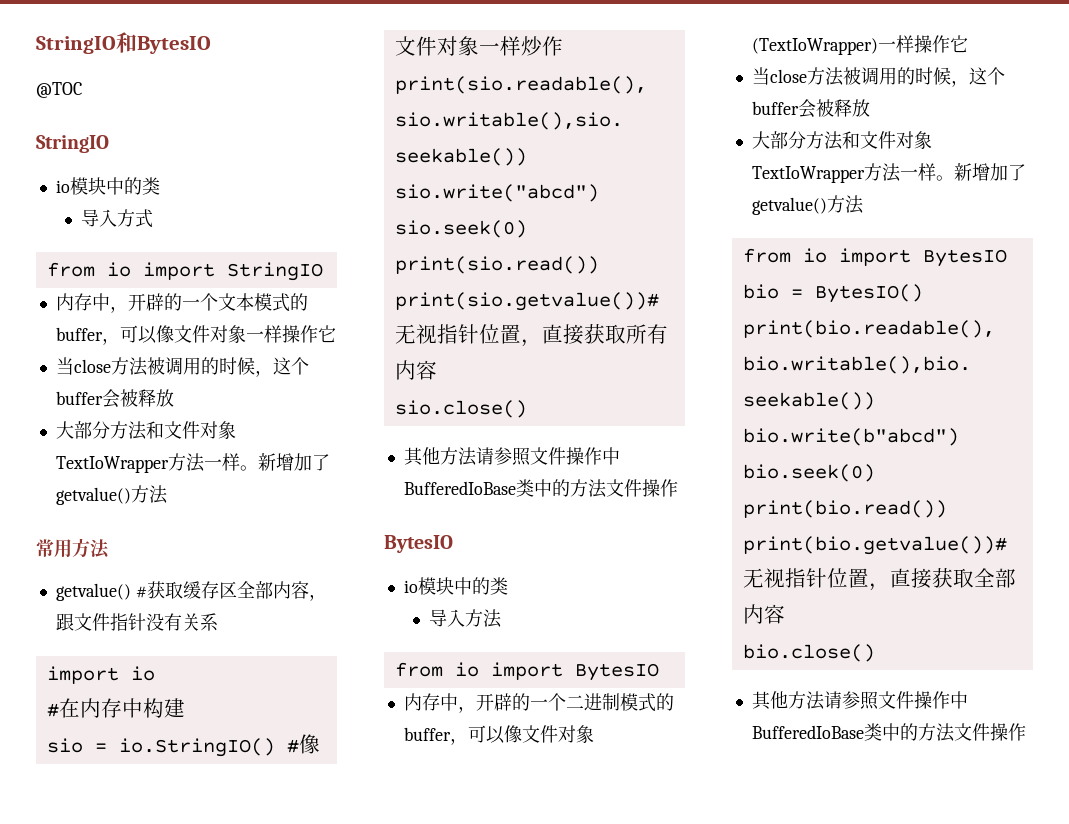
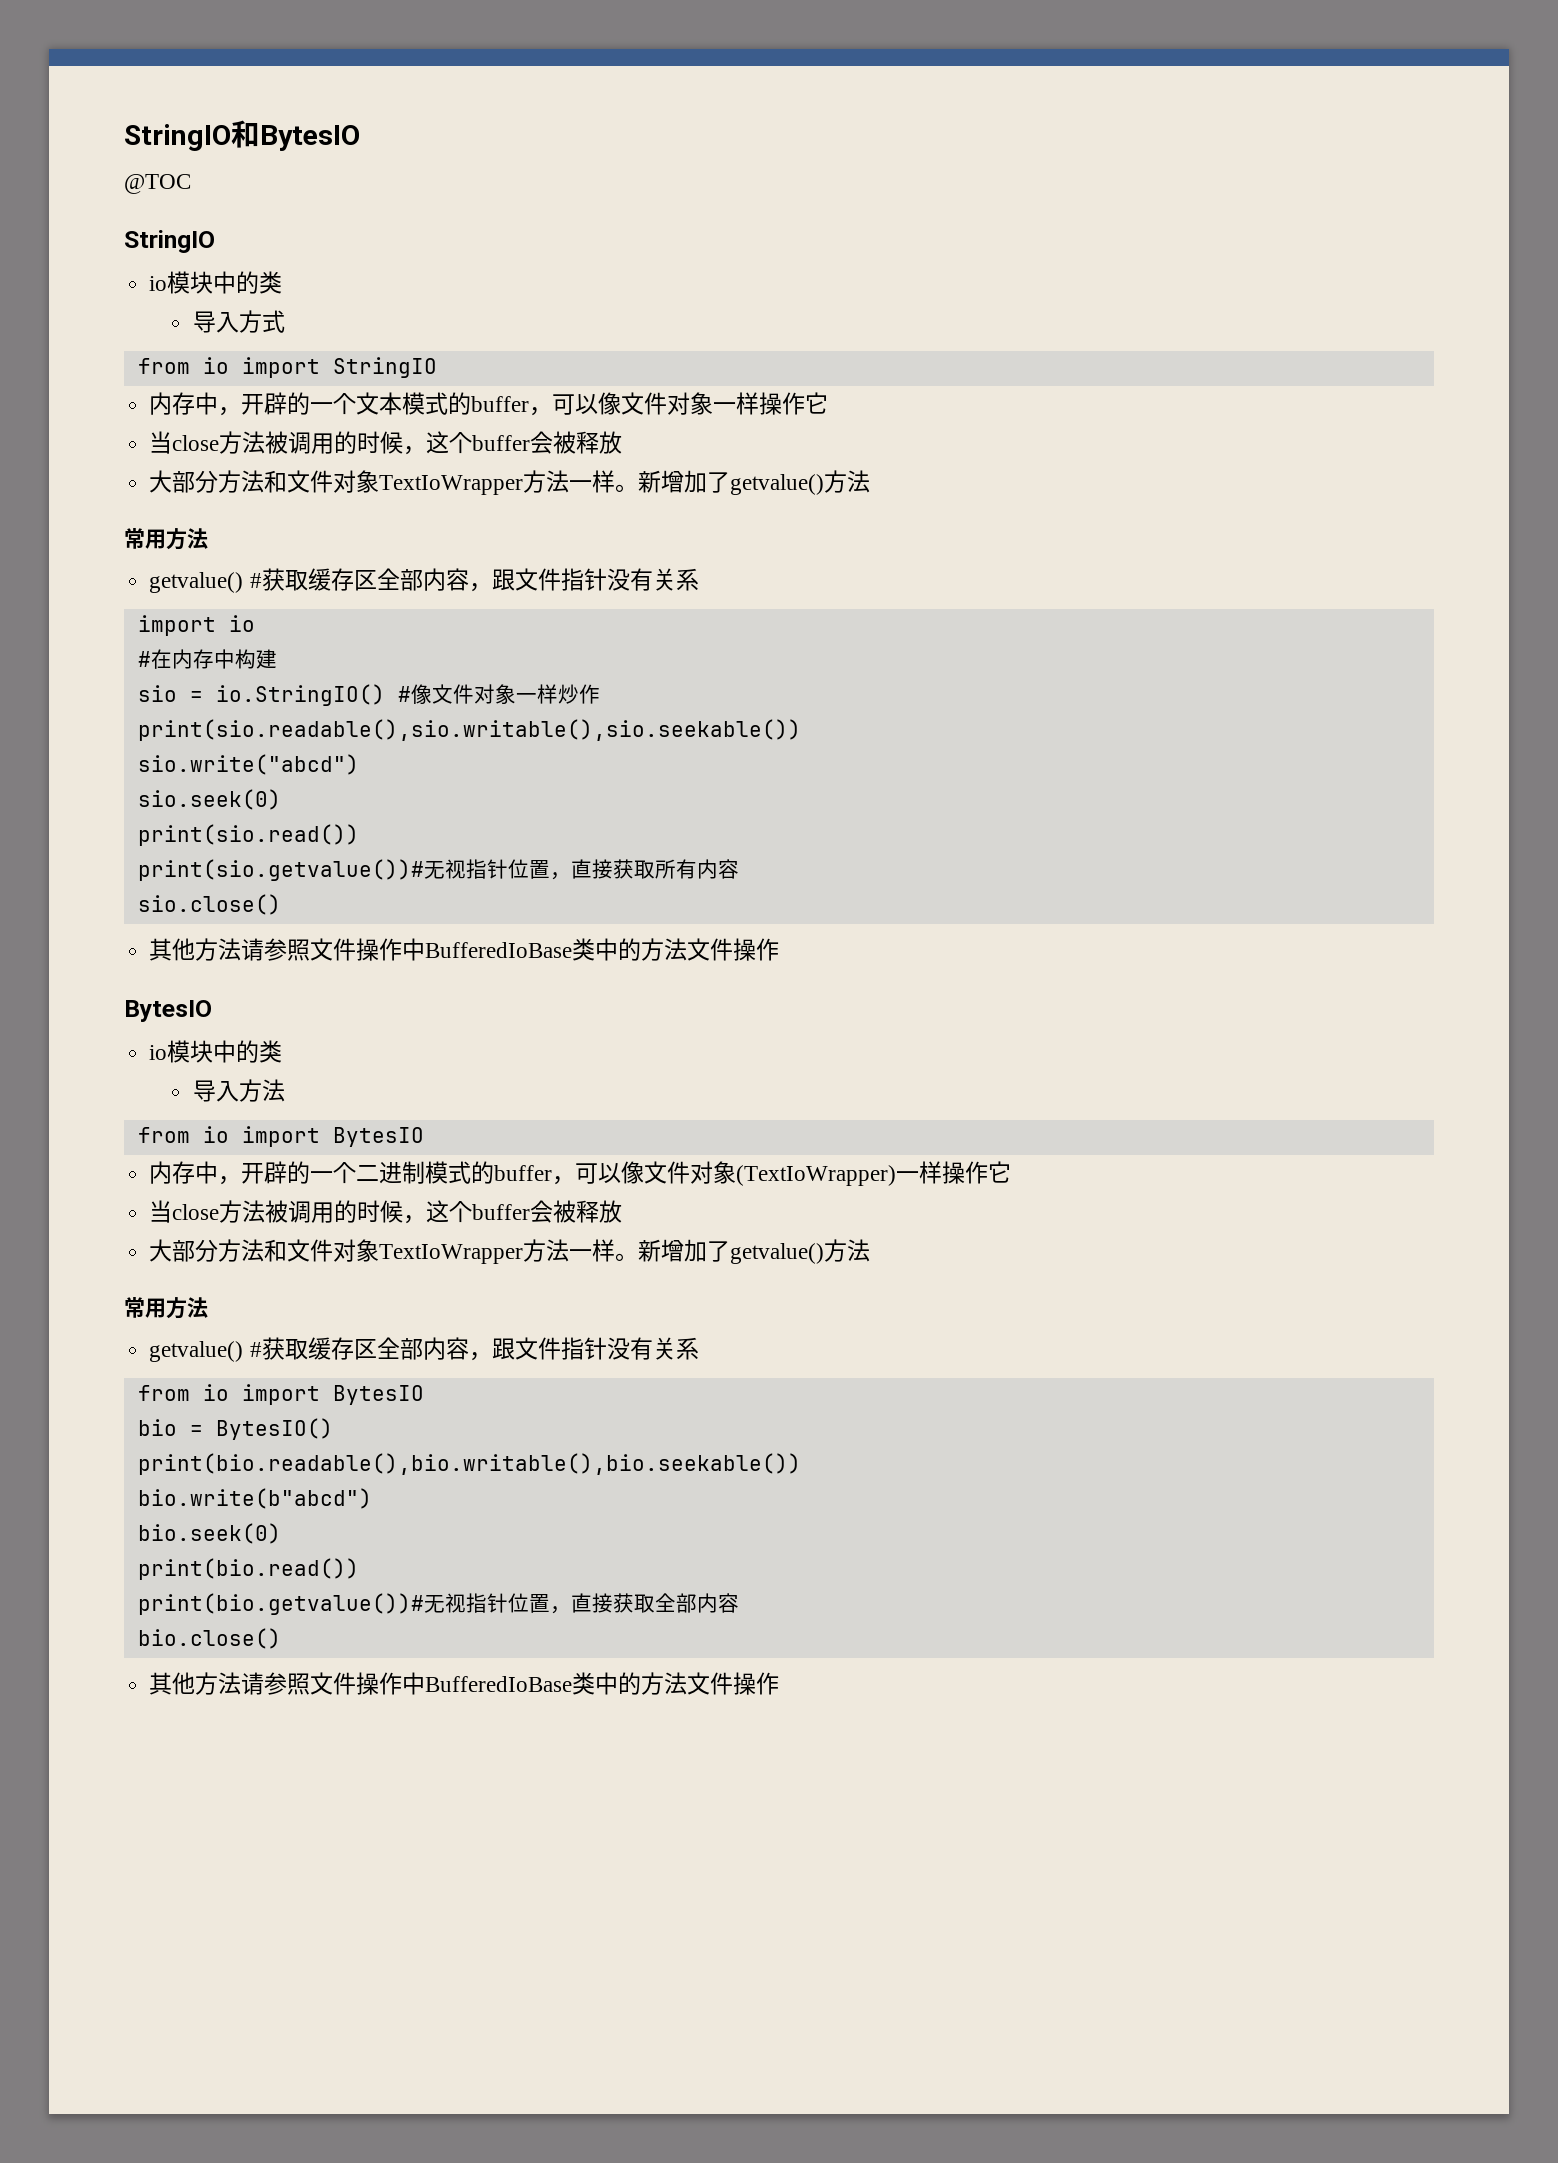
(864, 204) none -> [124,1297,208,1319] [149,1337,699,1362] // 常用方法 // getvalue() #获取缓存区全部内容，跟文件指针没有关系

